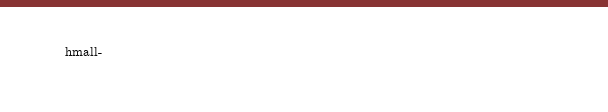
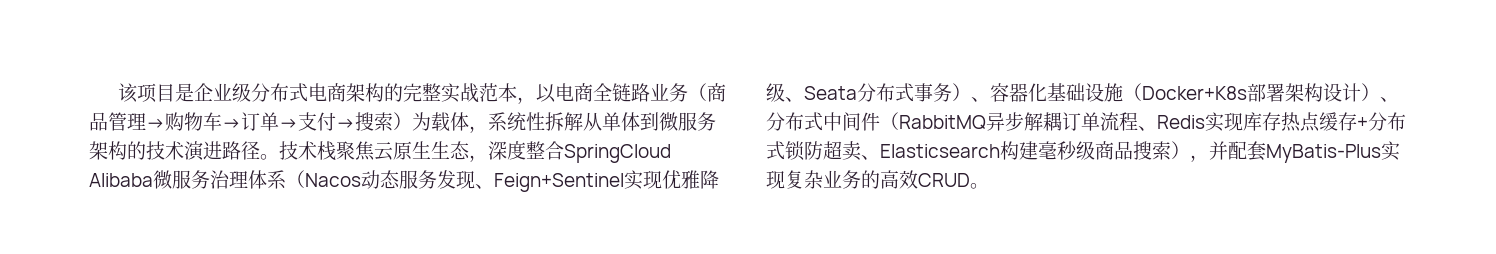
[65,47,102,56] hmall- -> [117,83,726,104] [89,112,716,133] [89,141,671,163] [89,170,719,192] [766,83,1399,102] [766,112,1406,132] [766,141,1400,163] [766,170,989,189] 该项目是企业级分布式电商架构的完整实战范本，以电商全链路业务（商品管理→购物车→订单→支付→搜索）为载体，系统性拆解从单体到微服务架构的技术演进路径。技术栈聚焦云原生生态，深度整合SpringCloud Alibaba微服务治理体系（Nacos动态服务发现、Feign+Sentinel实现优雅降级、Seata分布式事务）、容器化基础设施（Docker+K8s部署架构设计）、分布式中间件（RabbitMQ异步解耦订单流程、Redis实现库存热点缓存+分布式锁防超卖、Elasticsearch构建毫秒级商品搜索），并配套MyBatis-Plus实现复杂业务的高效CRUD。

